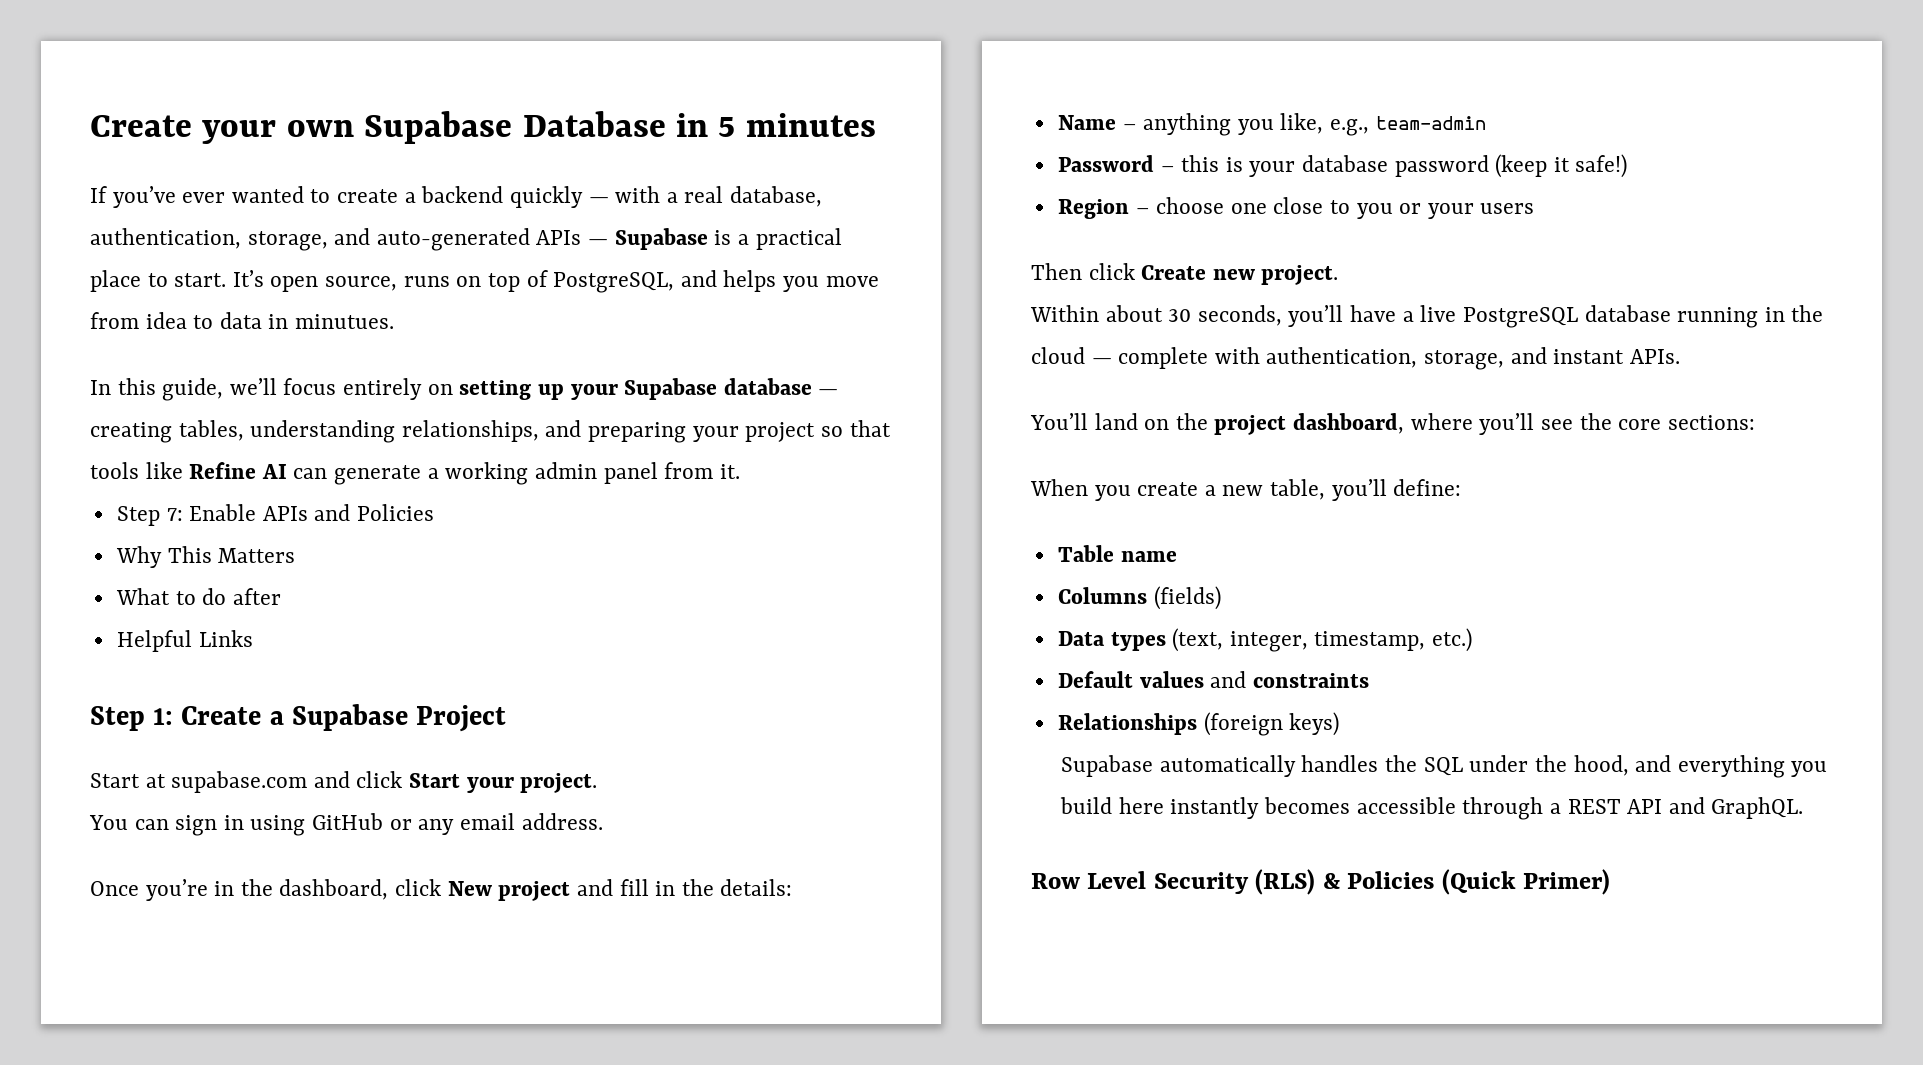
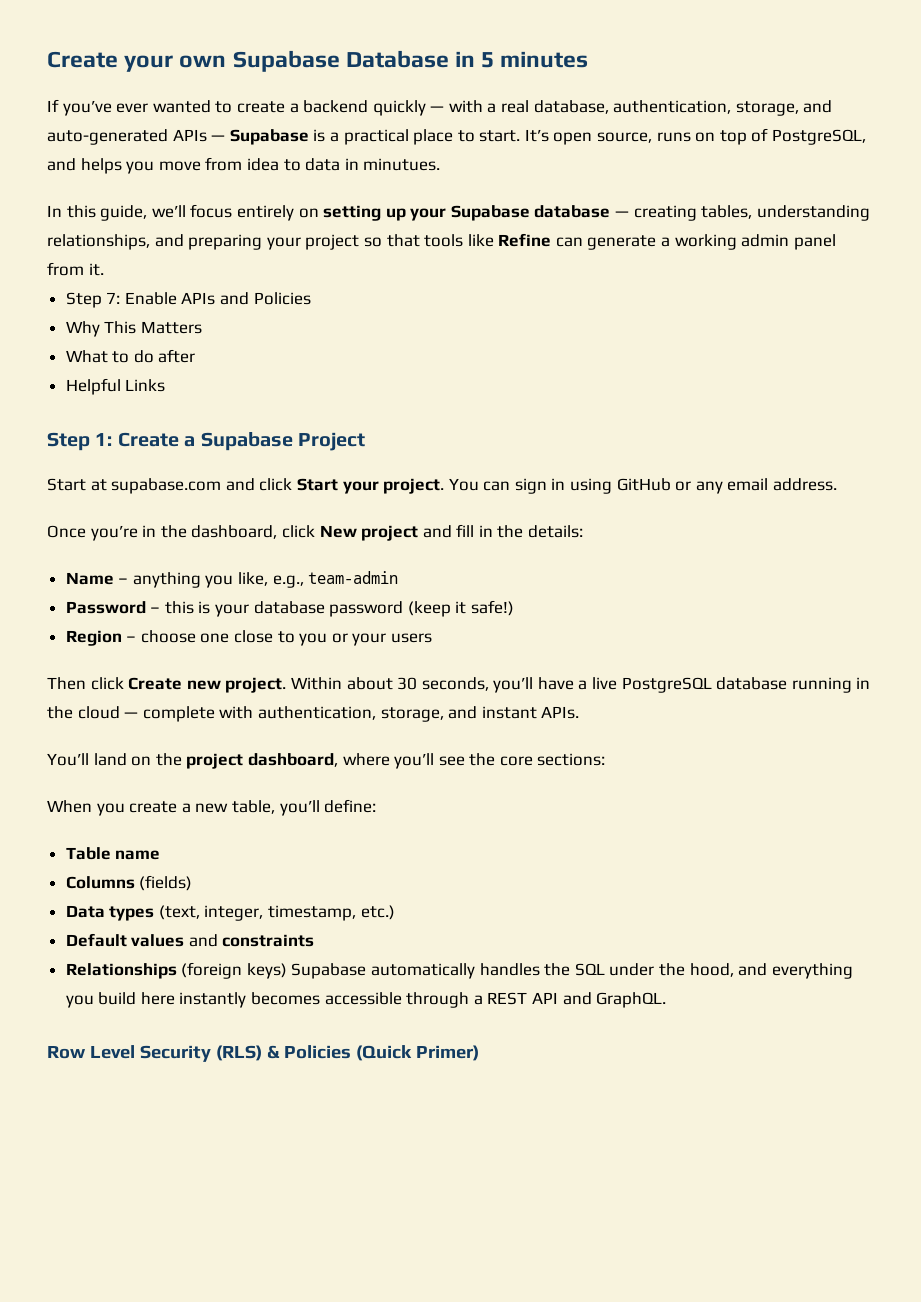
[261,464,287,479] AI -> (552, 240) none
(598, 783) // -> (445, 486) none
(1339, 275) // -> (287, 685) none
(1340, 724) // -> (287, 971) none

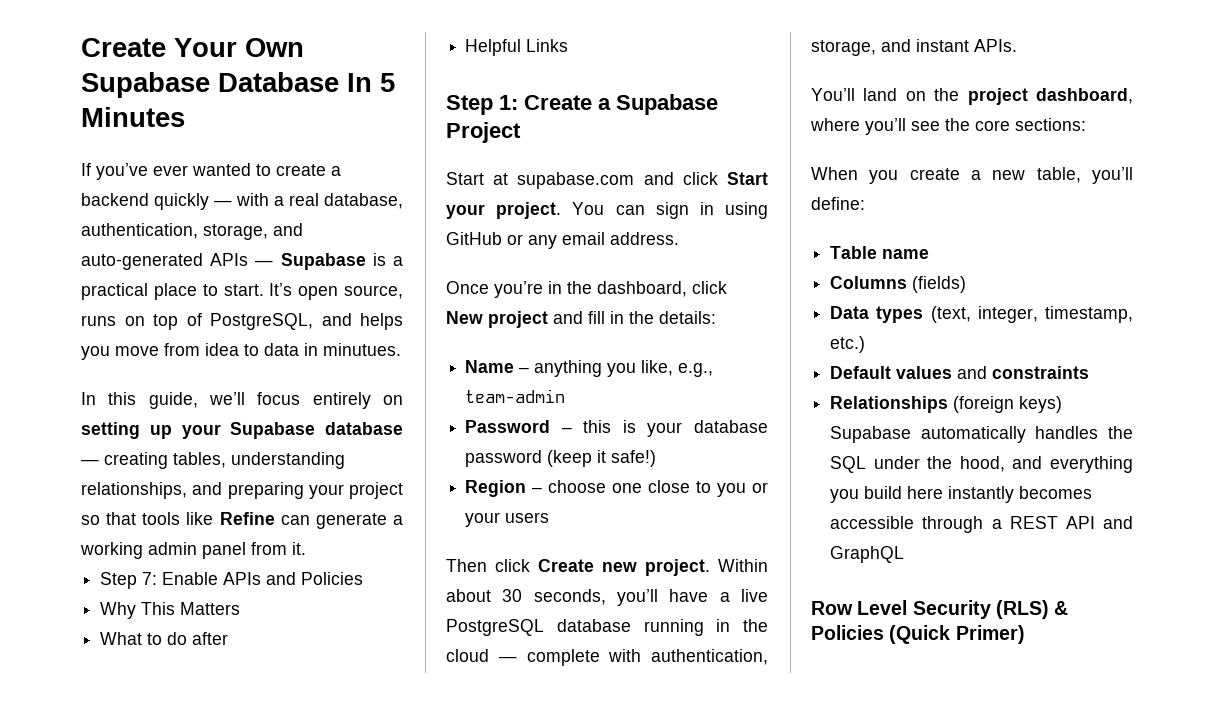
[47,50,589,72] Create your own Supabase Database in 5 minutes -> [81,38,304,57] [81,72,395,98] [81,107,185,127] Create Your Own Supabase Database In 5 Minutes
[596,992,667,1008] GraphQL. -> [830,546,905,563] GraphQL

